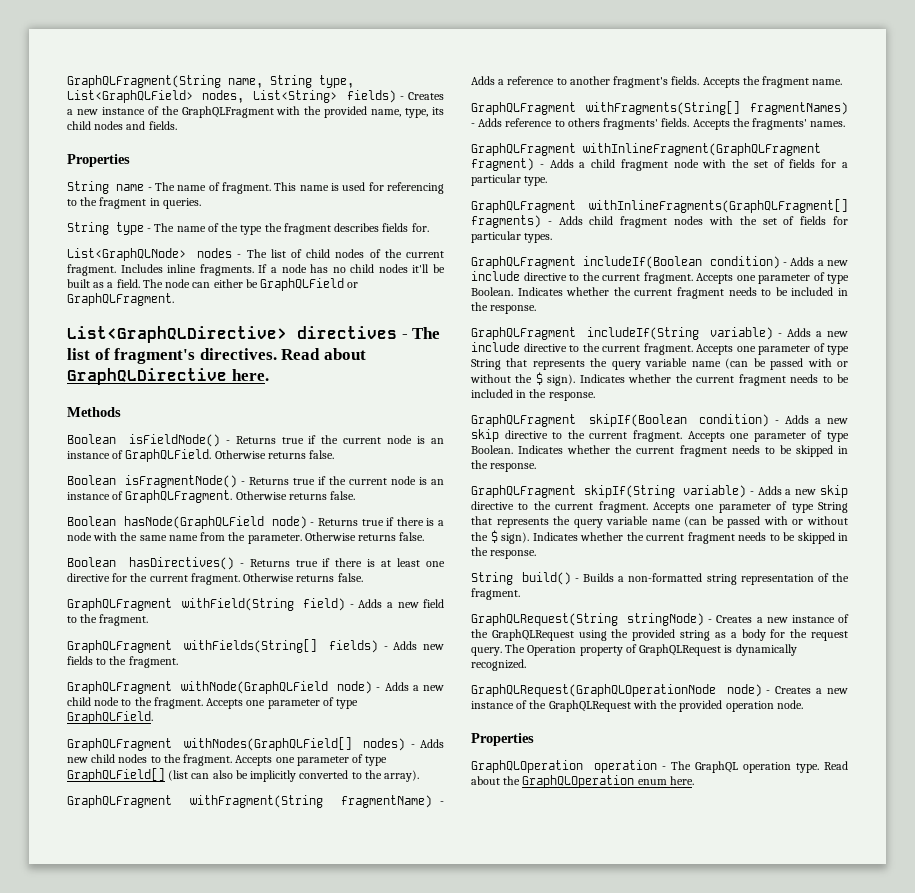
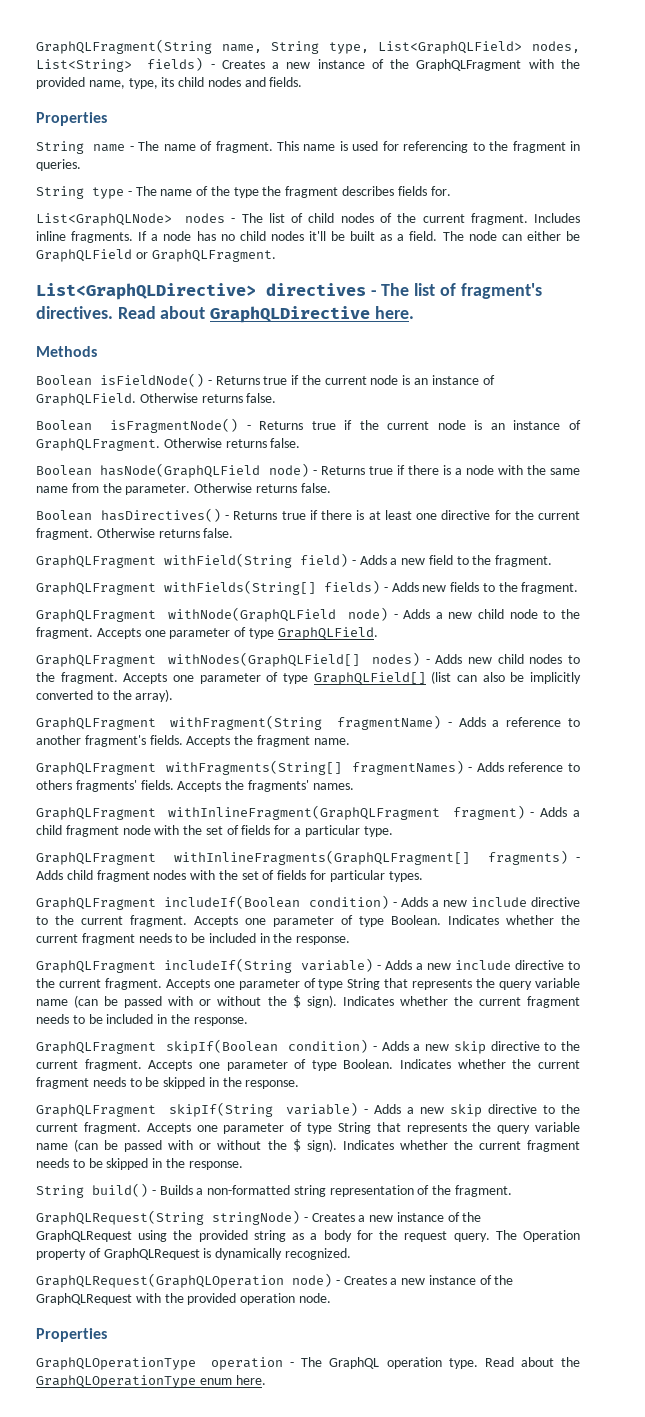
[471,684,716,697] GraphQLRequest(GraphQLOperationNode -> [36,1273,284,1288] GraphQLRequest(GraphQLOperation
[471,760,583,773] GraphQLOperation -> [36,1357,196,1370] GraphQLOperationType
[522,775,635,788] GraphQLOperation -> [36,1375,196,1388] GraphQLOperationType

